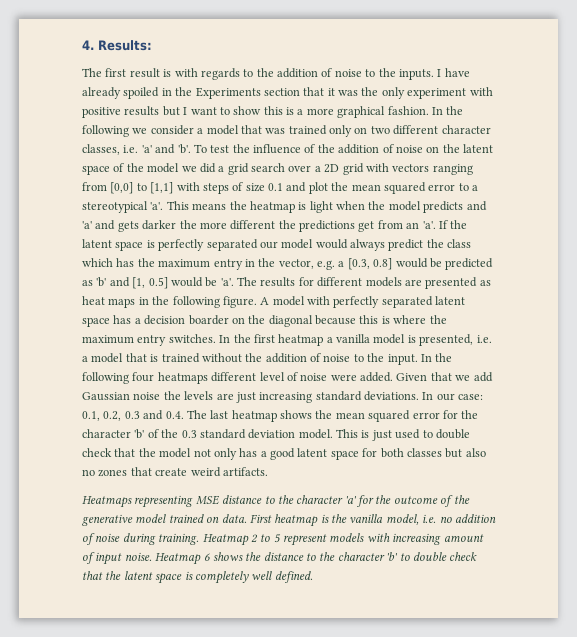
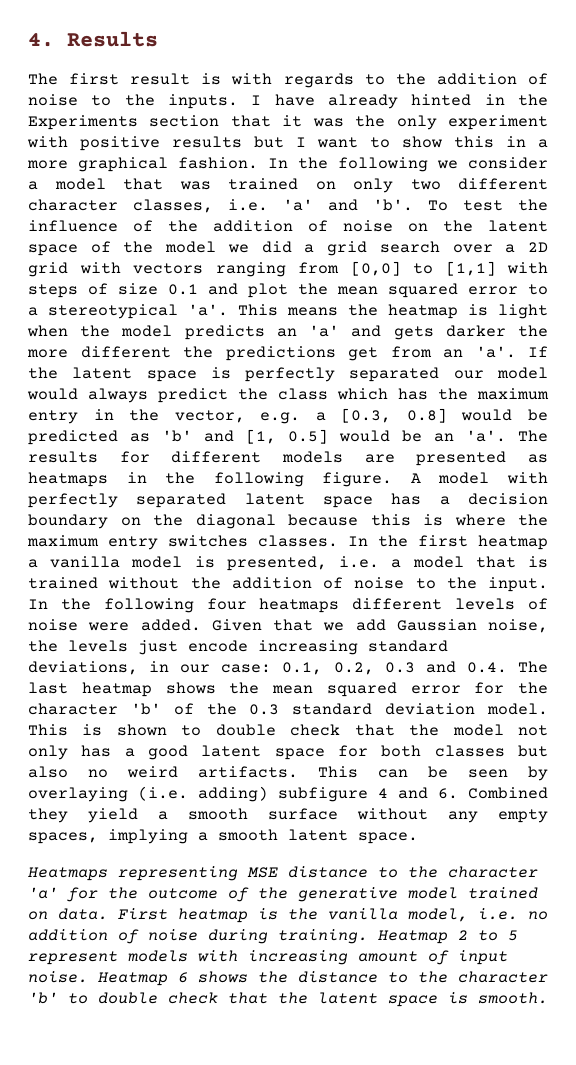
[98,40,152,51] Results: -> [67,31,158,47] Results
[123,87,160,99] spoiled -> [411,94,472,106] hinted
[286,107,294,115] is -> [506,136,526,147] in
[329,125,368,137] only on -> [315,178,393,193] on only
[466,201,487,211] and -> [276,328,297,337] an
(218, 282) none -> [434,433,454,442] an
[82,296,136,308] heat maps -> [28,472,108,487] heatmaps
[188,315,229,325] boarder -> [28,514,108,529] boundary
[168,334,216,343] switches. -> [168,535,338,547] switches classes.
[259,372,285,381] level -> [455,598,516,610] levels
[133,392,161,400] noise -> [488,619,548,633] noise,
[216,391,434,403] are just increasing standard deviations. In -> [138,640,448,655] [28,661,170,675] just encode increasing standard deviations, in
[371,429,421,441] just used -> [116,724,167,736] shown
[98,467,188,477] zones that create -> (108, 773) none
(268, 471) none -> [318,766,548,781] [28,786,548,802] [28,808,548,823] [28,829,418,844] This can be seen by overlaying (i.e. adding) subfigure 4 and 6. Combined they yield a smooth surface without any empty spaces, implying a smooth latent space.
[194,571,313,584] completely well defined. -> [478,992,548,1004] smooth.

